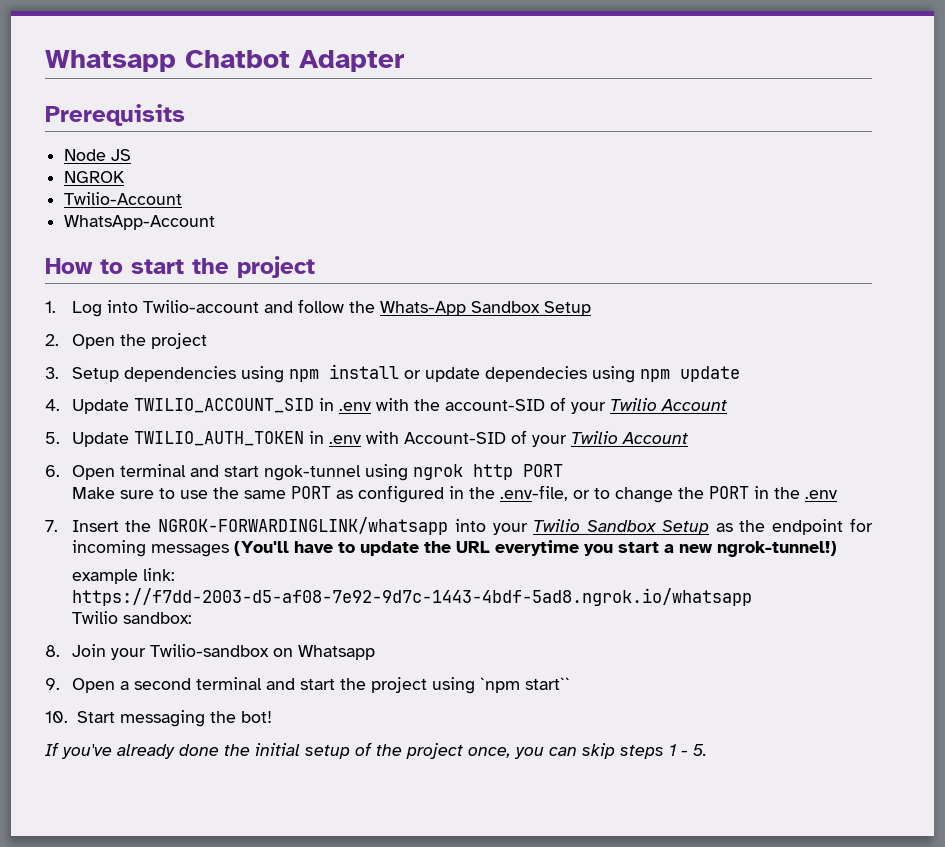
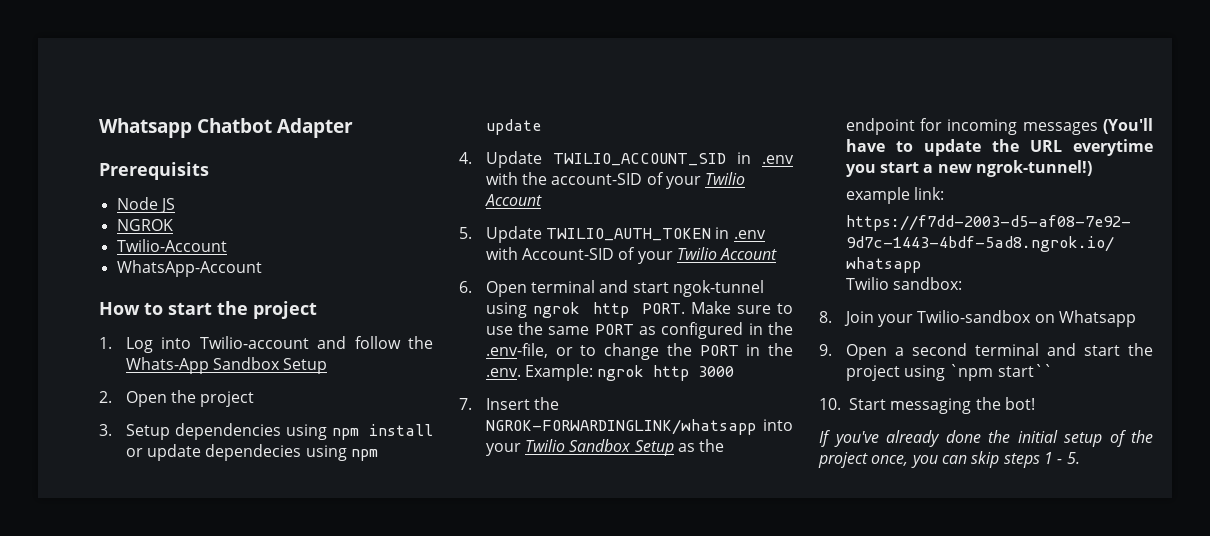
[522,464,563,477] PORT // -> [641,303,685,314] PORT.
[804,490,837,499] .env -> [485,364,735,381] .env. Example: ngrok http 3000

